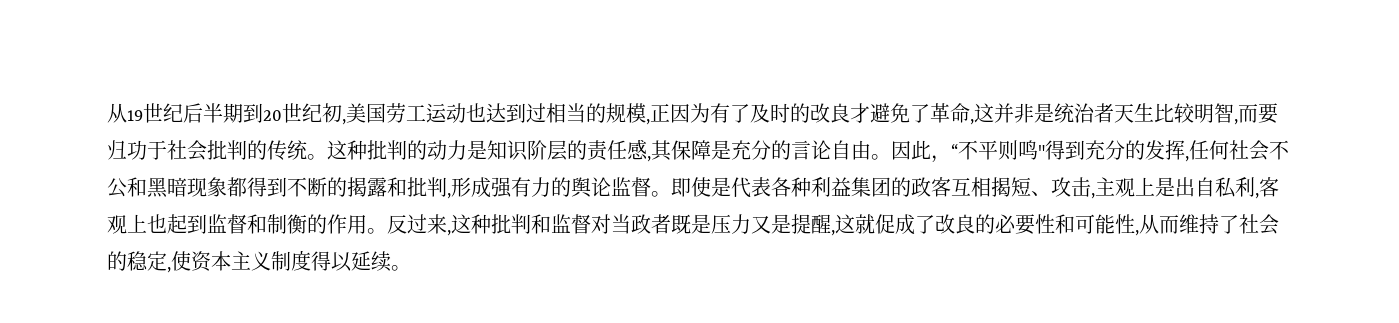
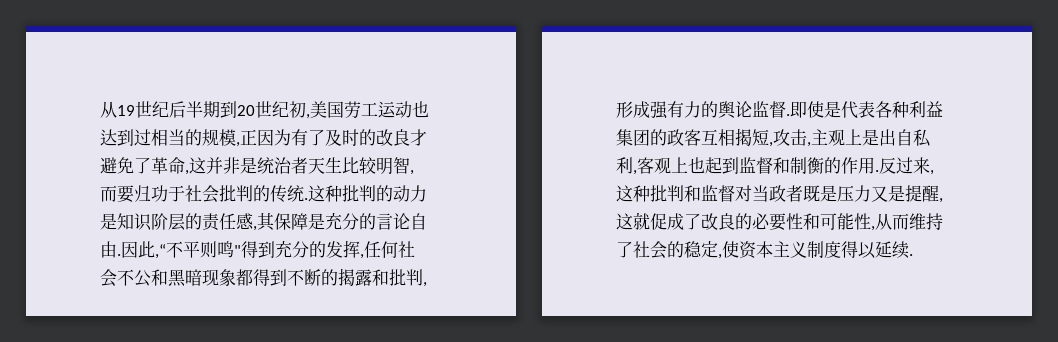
[307,154,327,160] 。 -> [304,198,308,200] .
[871,140,958,163] 。因此，“ -> [117,241,166,259] .因此,“
[651,191,671,197] 。 -> [786,114,790,116] .
[1031,191,1051,196] 、 -> [769,142,773,147] ,
[367,228,387,234] 。 -> [875,170,879,172] .
[391,265,411,271] 。 -> [909,254,913,256] .

